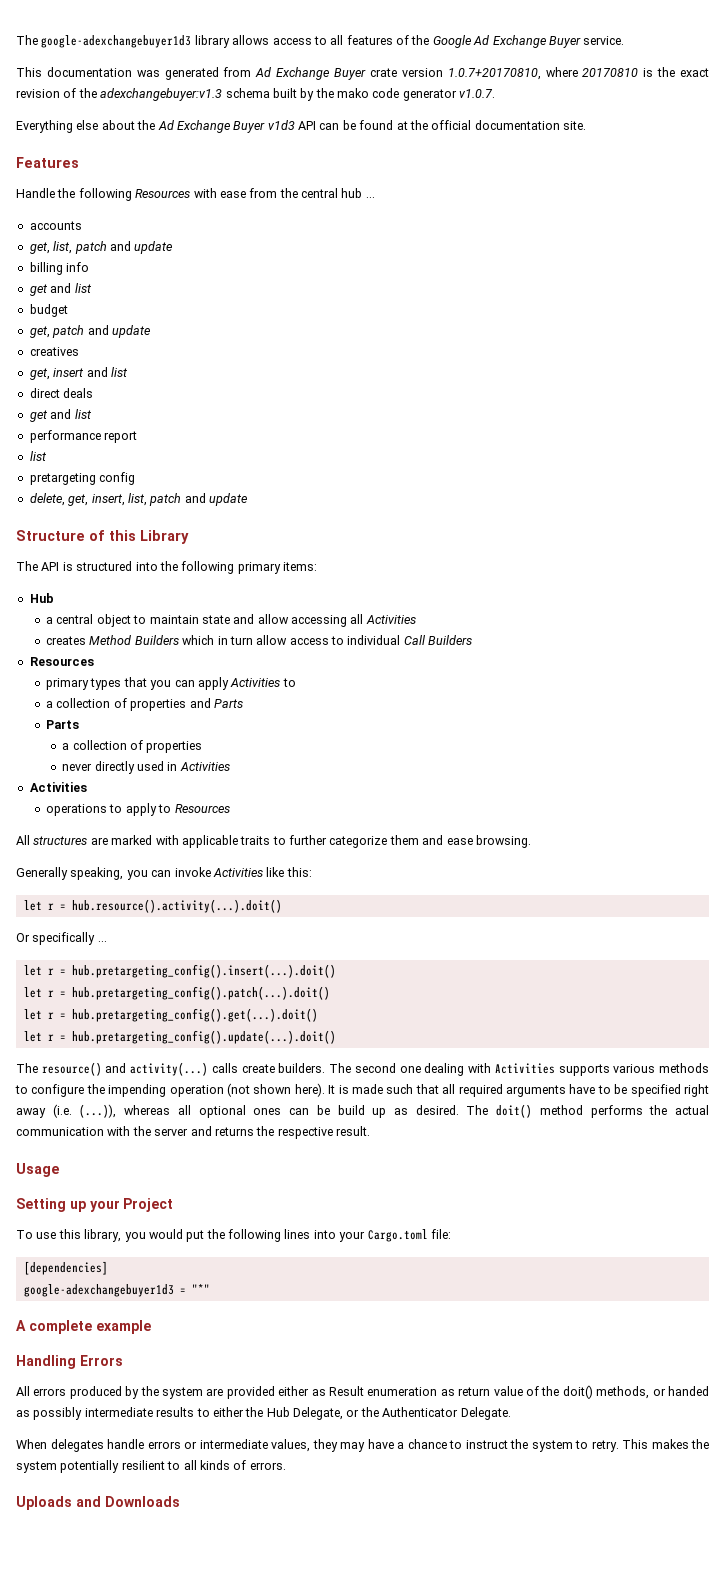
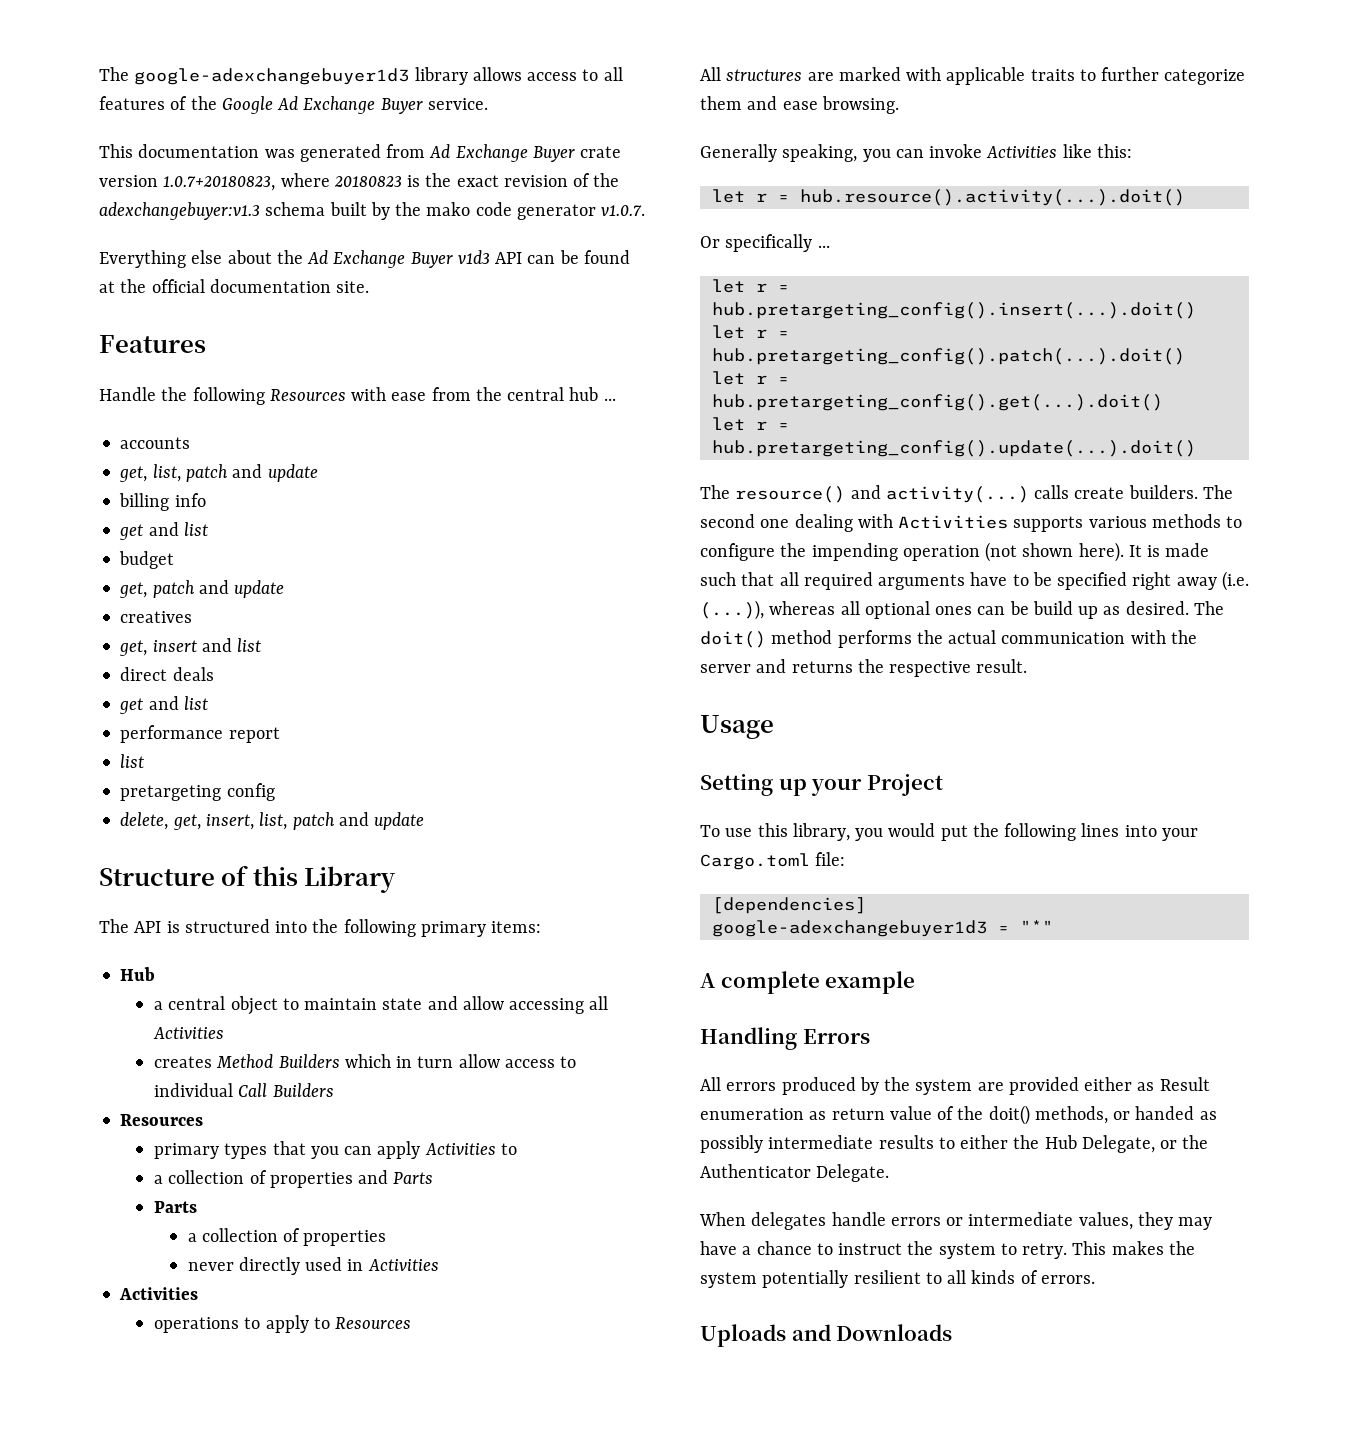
[447,67,639,80] 1.0.7+20170810, where 20170810 -> [163,173,402,191] 1.0.7+20180823, where 20180823

